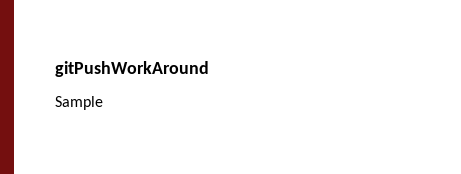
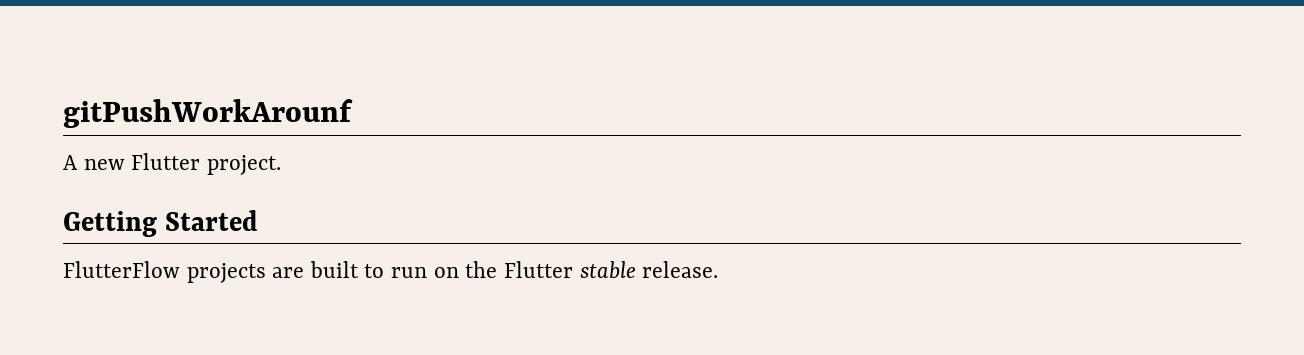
[55,61,209,77] [55,96,103,110] gitPushWorkAround // Sample -> [63,99,353,128] [63,153,281,175] [63,210,259,237] [63,261,719,283] gitPushWorkArounf // A new Flutter project. // Getting Started // FlutterFlow projects are built to run on the Flutter stable release.

